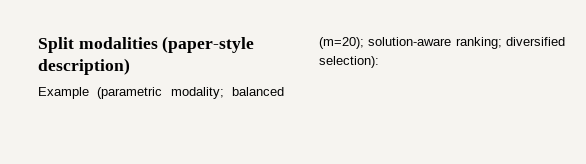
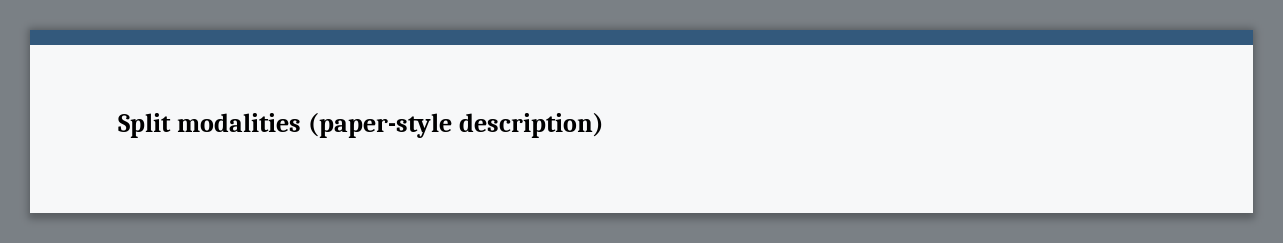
[38,87,284,99] [319,37,565,49] [319,56,379,68] // Example (parametric modality; balanced (m=20); solution-aware ranking; diversified selection): -> (604, 125) none

